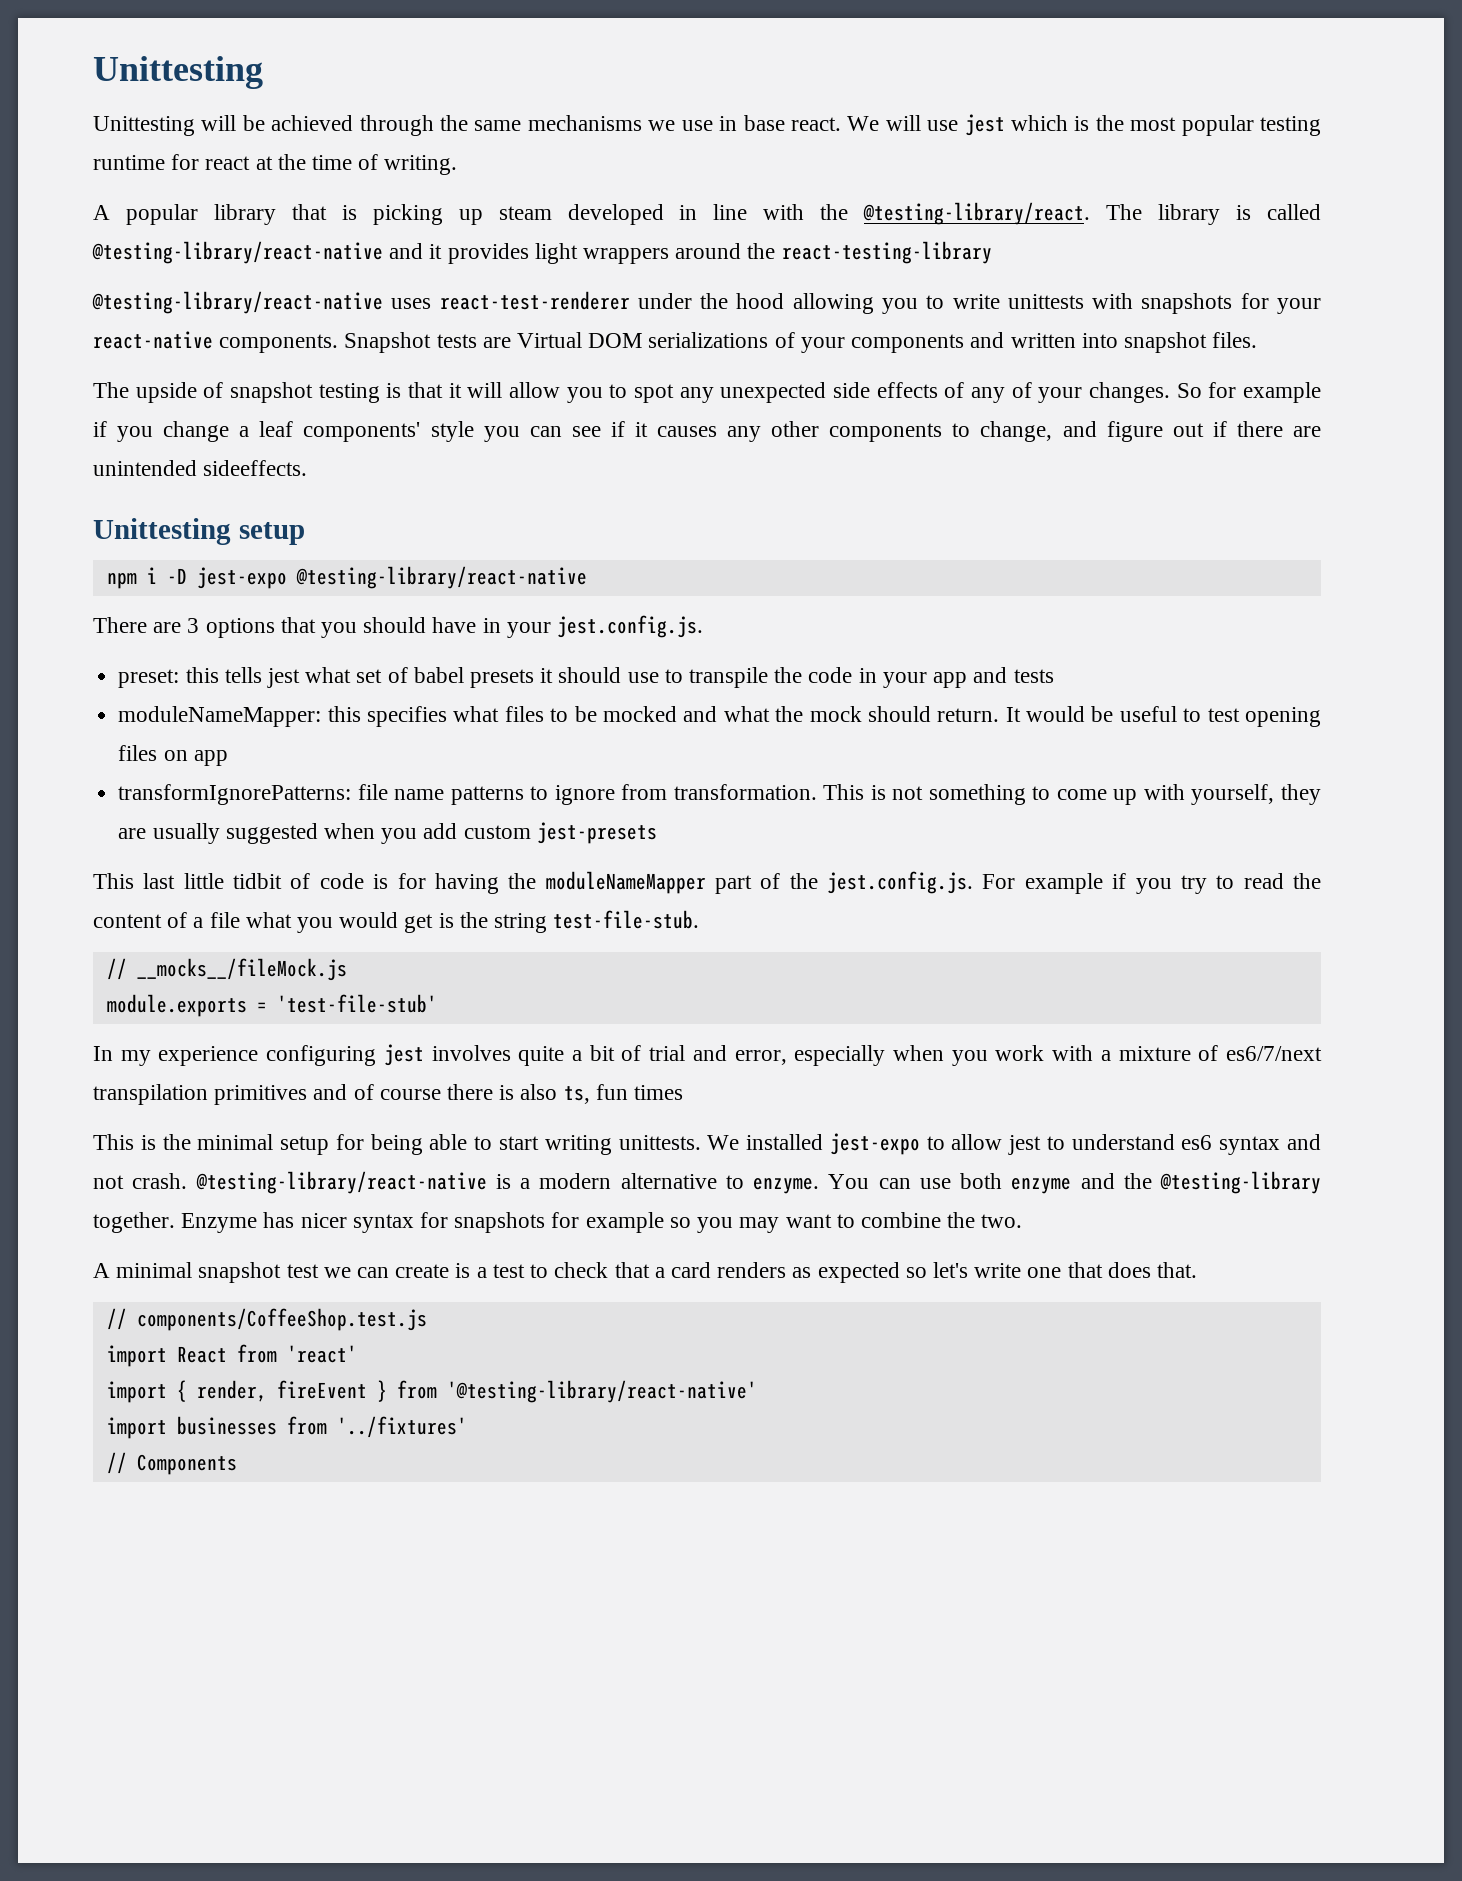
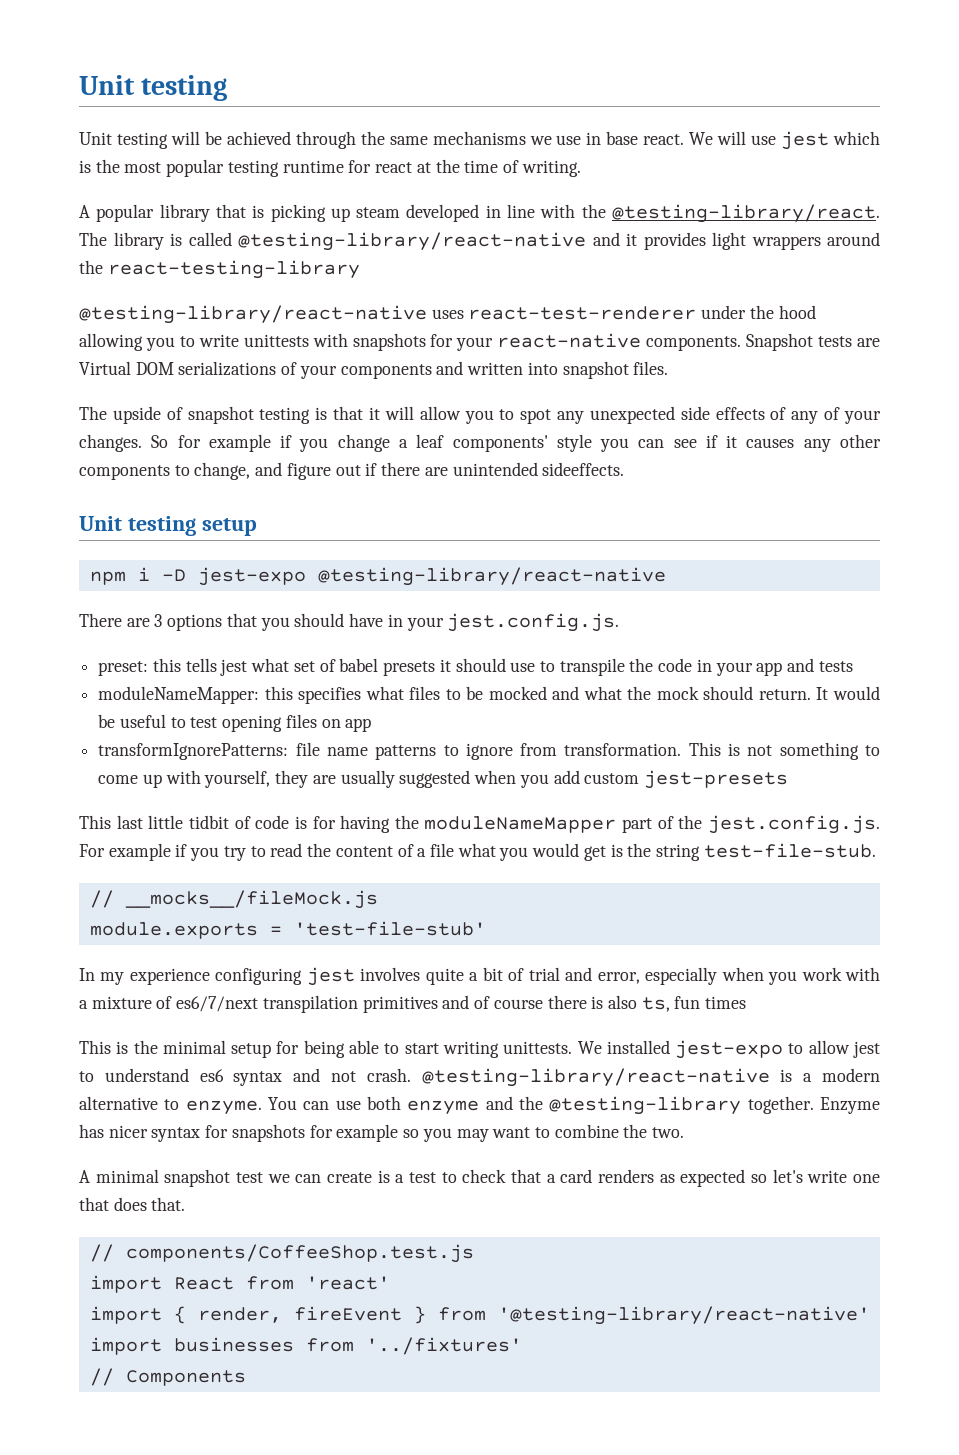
[93,56,263,89] [93,116,195,136] Unittesting // Unittesting -> [79,75,228,101] [79,132,168,149] Unit testing // Unit testing
[93,518,231,545] Unittesting -> [79,516,196,536] Unit testing

